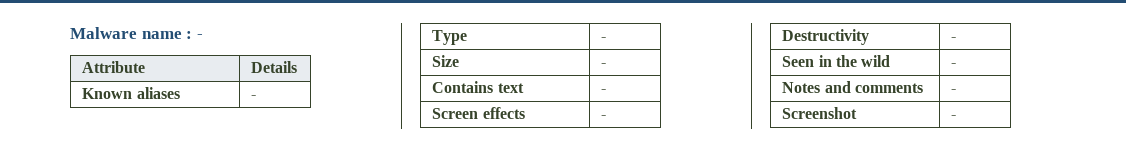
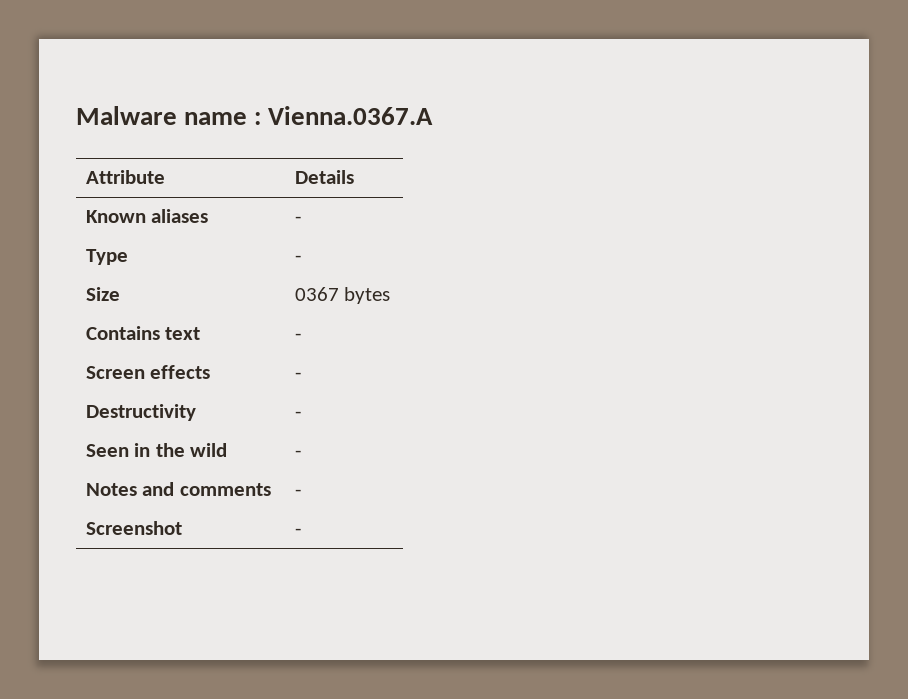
[196,34,203,39] - -> [268,106,434,125] Vienna.0367.A
[601,63,607,67] - -> [294,287,391,304] 0367 bytes

